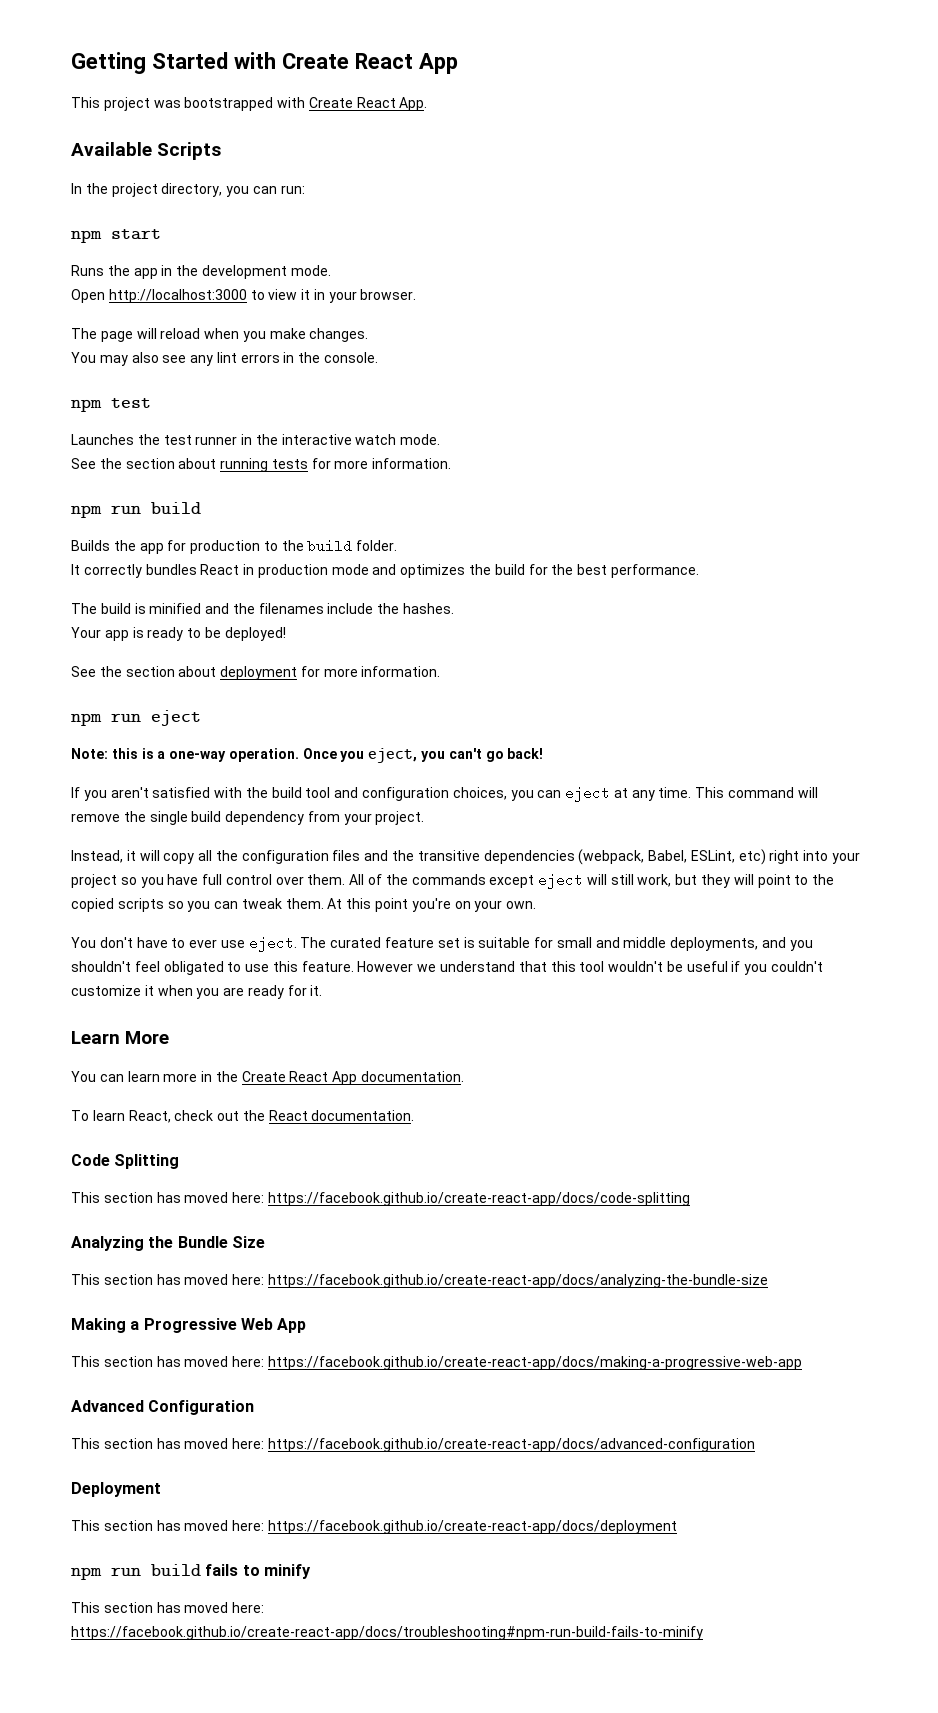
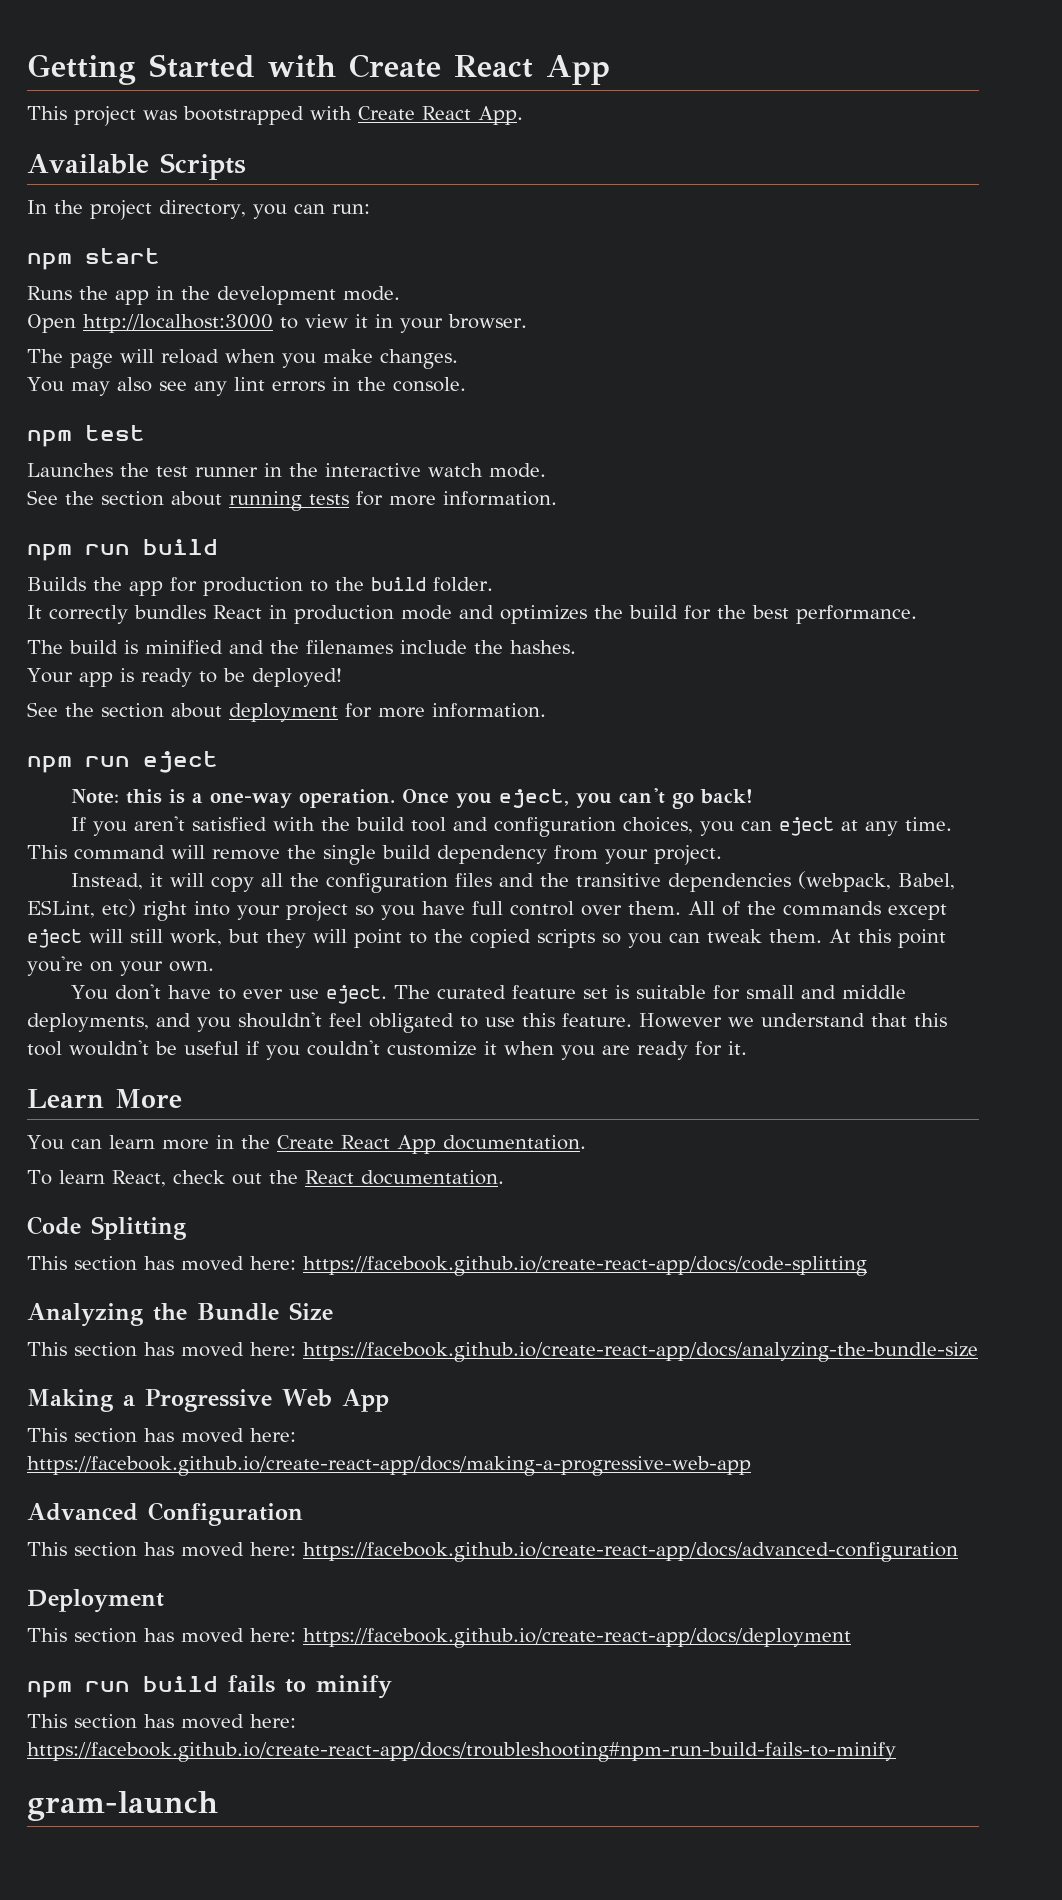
(703, 1633) none -> [27,1791,218,1821] // gram-launch

